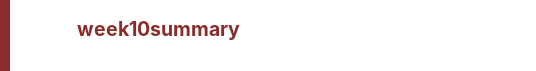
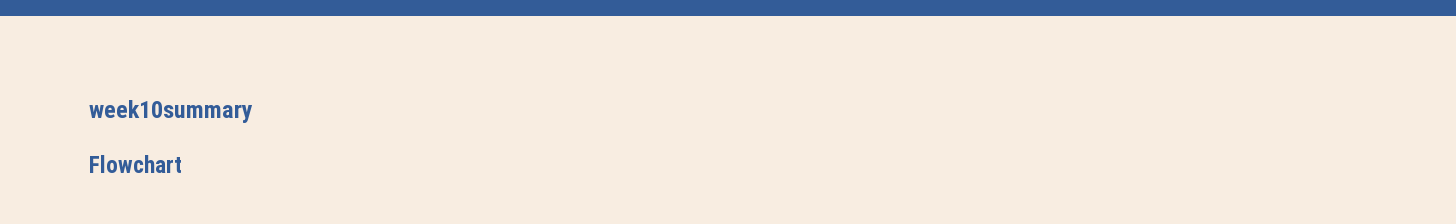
(240, 30) none -> [89,155,182,173] // Flowchart

